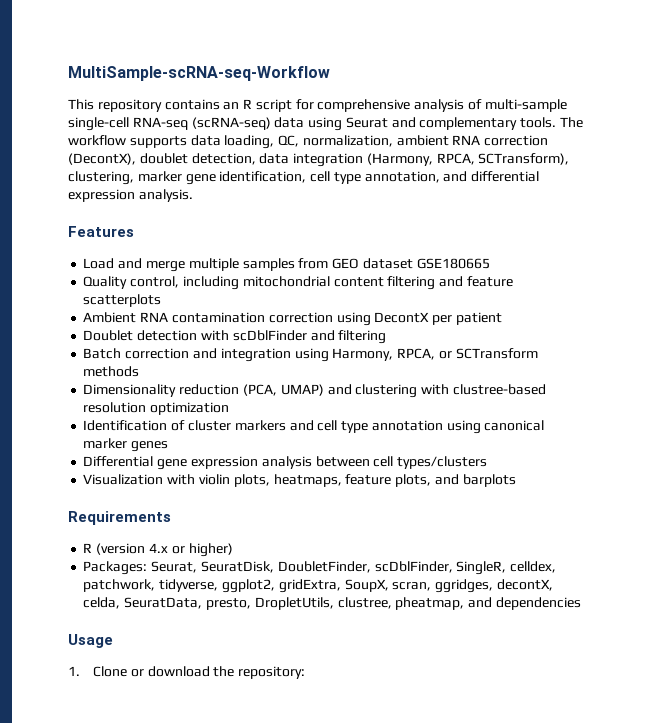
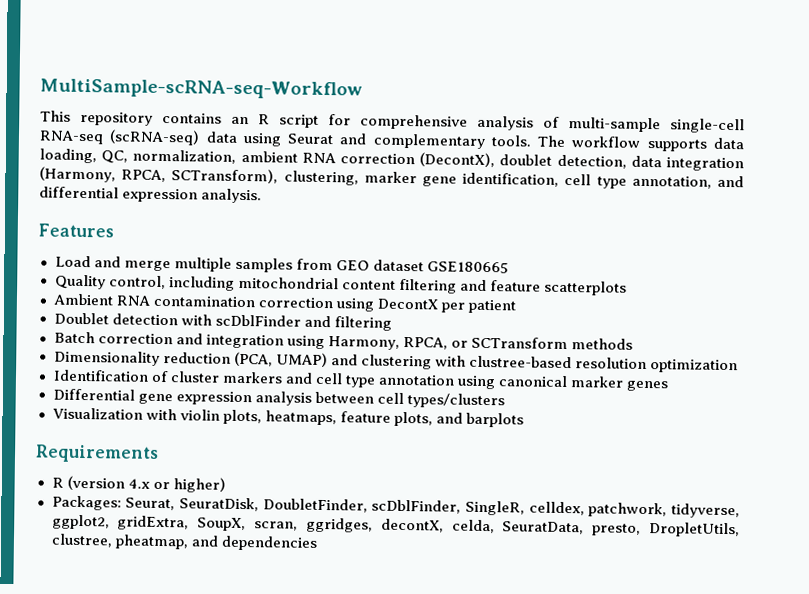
[68,634,113,648] [68,666,306,679] // Usage // 1. Clone or download the repository: -> (318, 543) none

